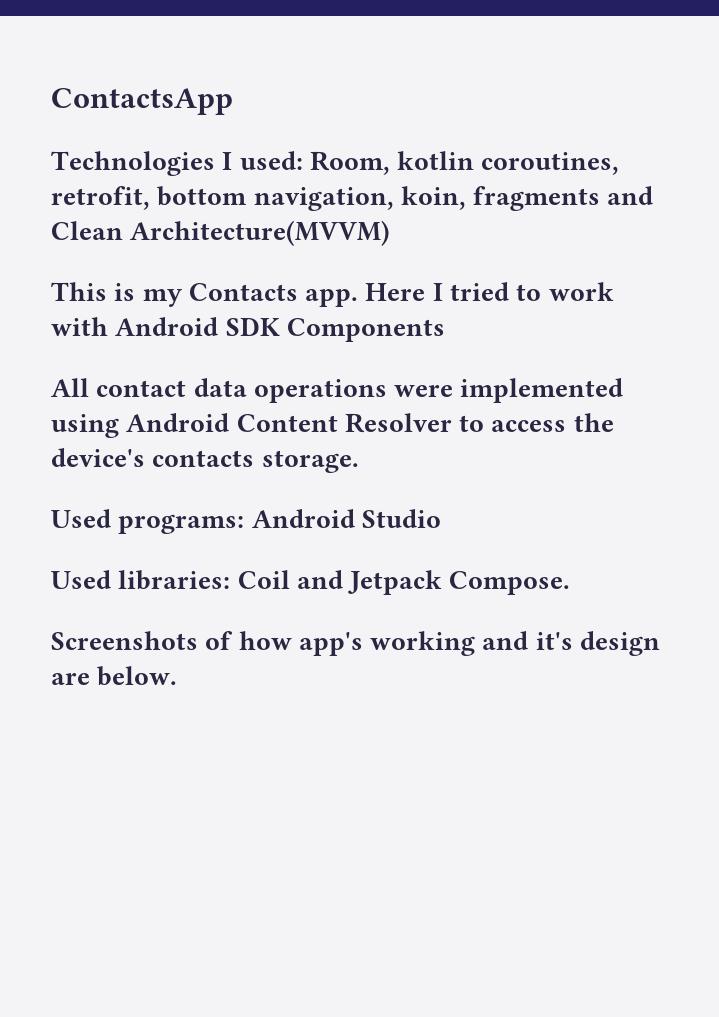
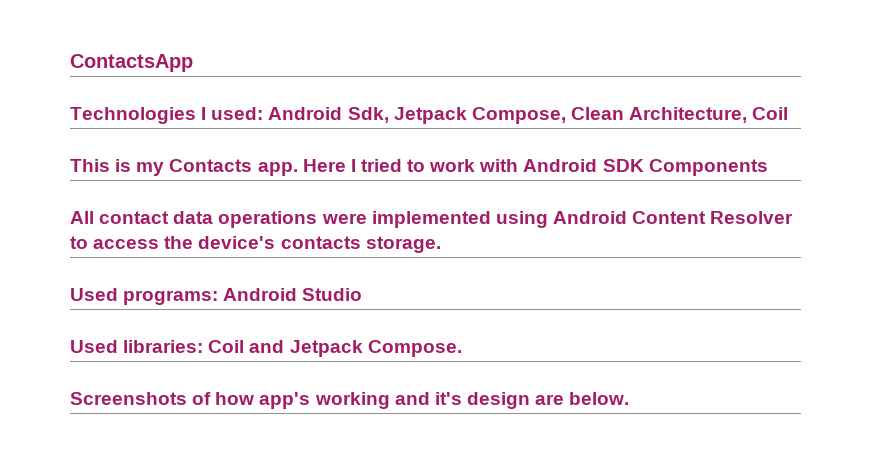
[309,151,620,175] [51,186,654,211] [51,220,391,246] Room, kotlin coroutines, retrofit, bottom navigation, koin, fragments and Clean Architecture(MVVM) -> [268,107,789,124] Android Sdk, Jetpack Compose, Clean Architecture, Coil

